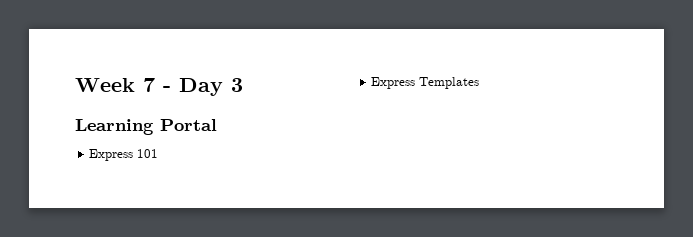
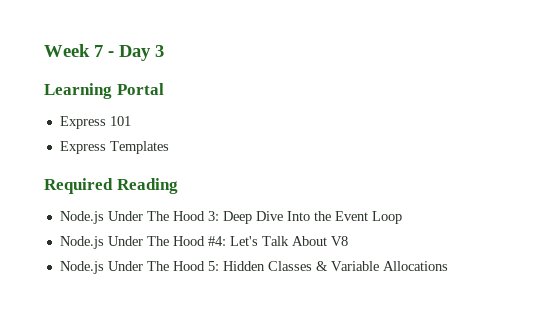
(480, 83) none -> [44,178,178,194] [59,211,402,224] [59,236,348,249] [59,261,448,274] // Required Reading // Node.js Under The Hood 3: Deep Dive Into the Event Loop // Node.js Under The Hood #4: Let's Talk About V8 // Node.js Under The Hood 5: Hidden Classes & Variable Allocations

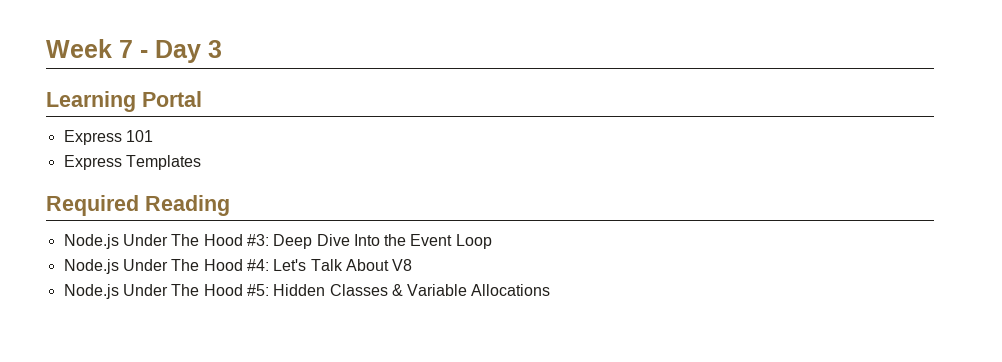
[207,211,219,221] 3: -> [246,234,269,246] #3:
[207,261,219,271] 5: -> [246,284,269,296] #5:

